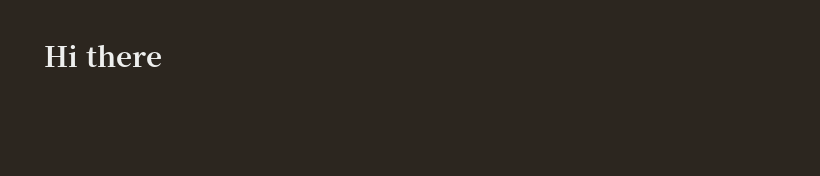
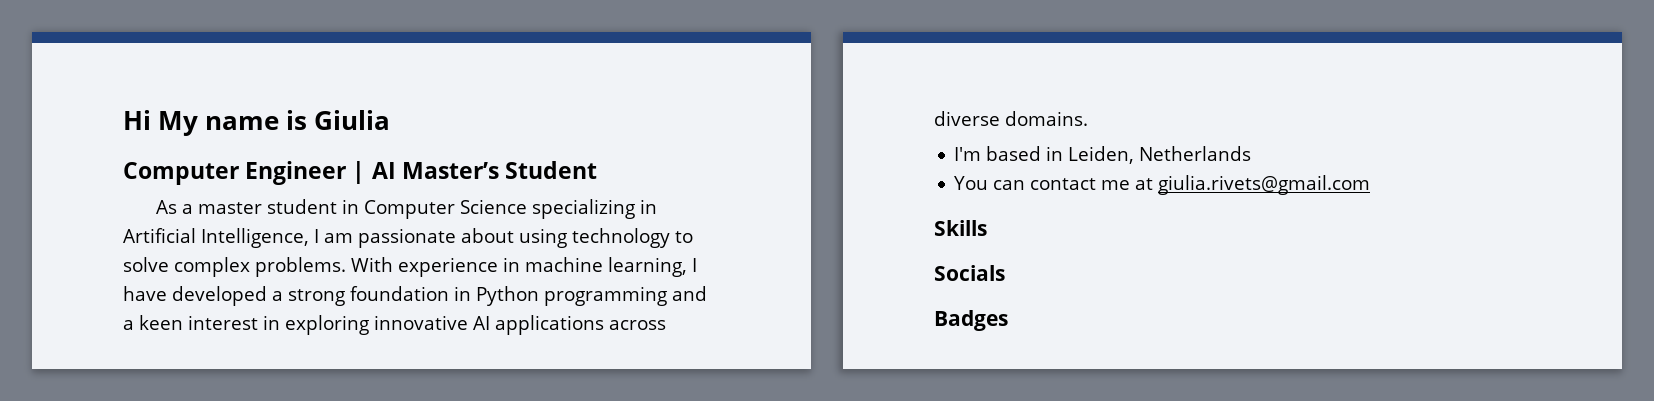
[85,44,162,67] there -> [158,110,391,136] [123,161,598,185] [155,199,657,219] [123,228,693,248] [123,257,697,277] [123,286,707,306] [123,315,666,335] [934,111,1088,126] [954,146,1252,164] [954,175,1371,195] [934,220,987,236] [934,265,1005,281] [934,310,1008,331] My name is Giulia // Computer Engineer | AI Master’s Student // As a master student in Computer Science specializing in Artificial Intelligence, I am passionate about using technology to solve complex problems. With experience in machine learning, I have developed a strong foundation in Python programming and a keen interest in exploring innovative AI applications across diverse domains. // I'm based in Leiden, Netherlands // You can contact me at giulia.rivets@gmail.com // Skills // Socials // Badges

